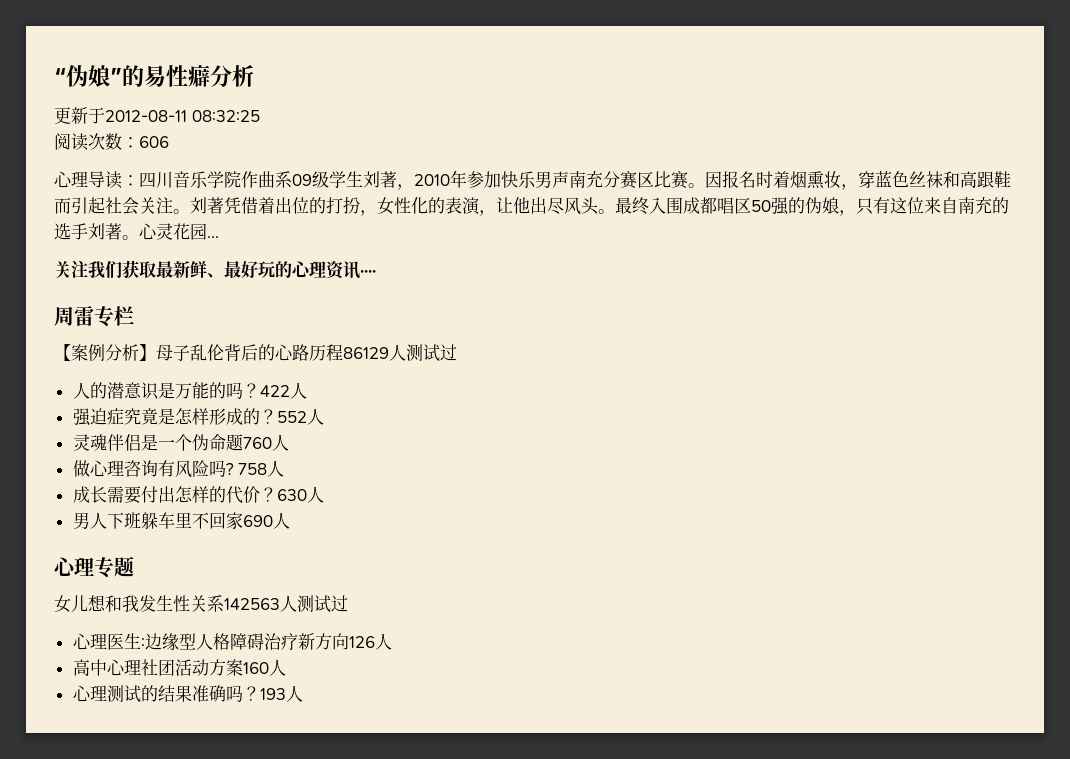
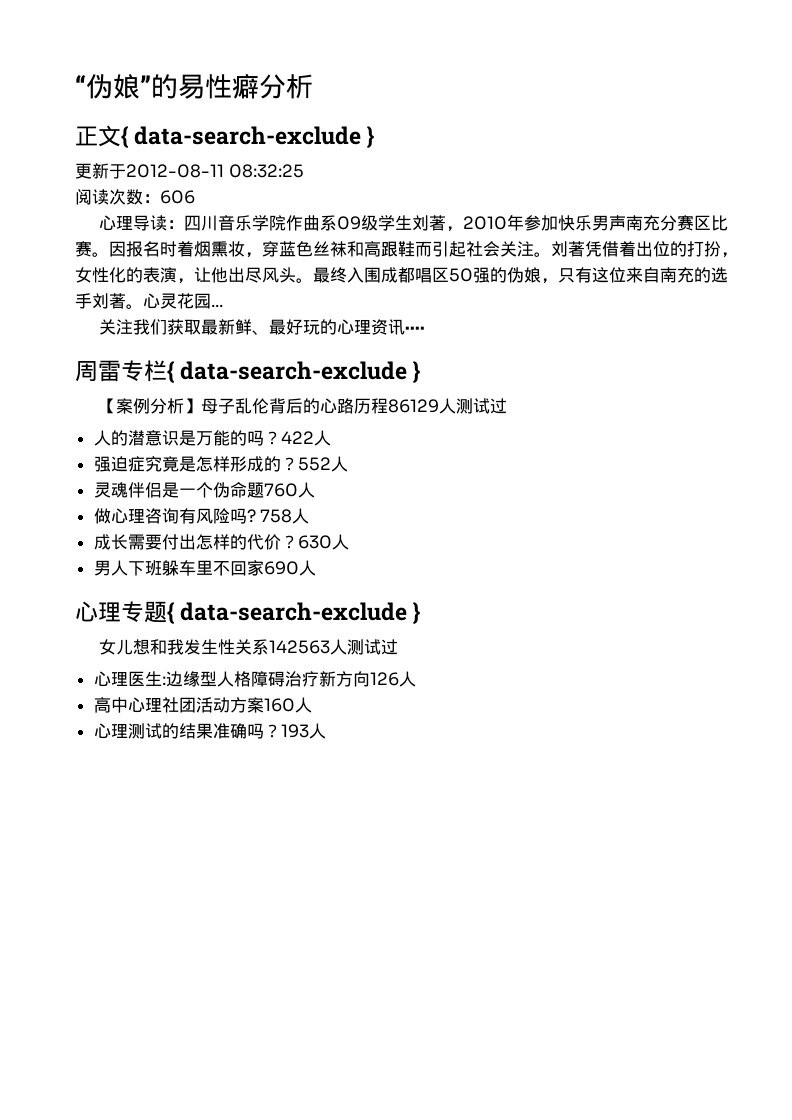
(254, 76) none -> [75,125,375,149] // 正文{ data-search-exclude }
(134, 316) none -> [167,361,421,384] { data-search-exclude }
(134, 566) none -> [167,602,421,625] { data-search-exclude }

